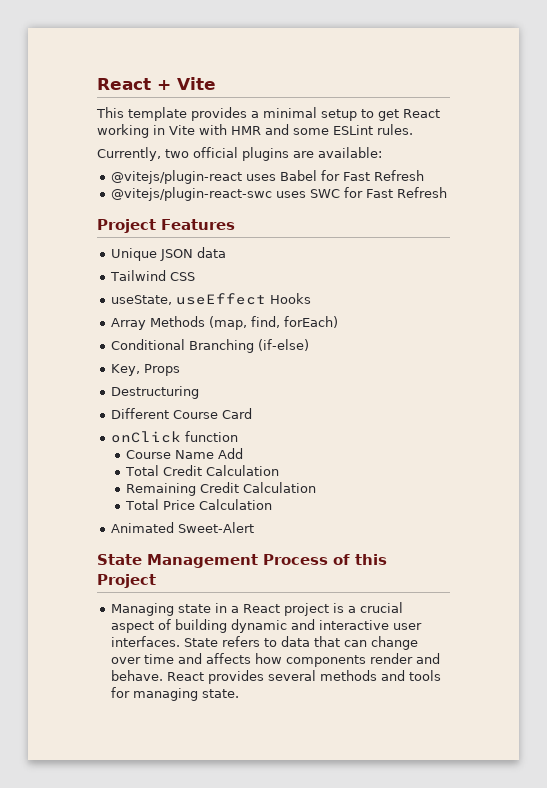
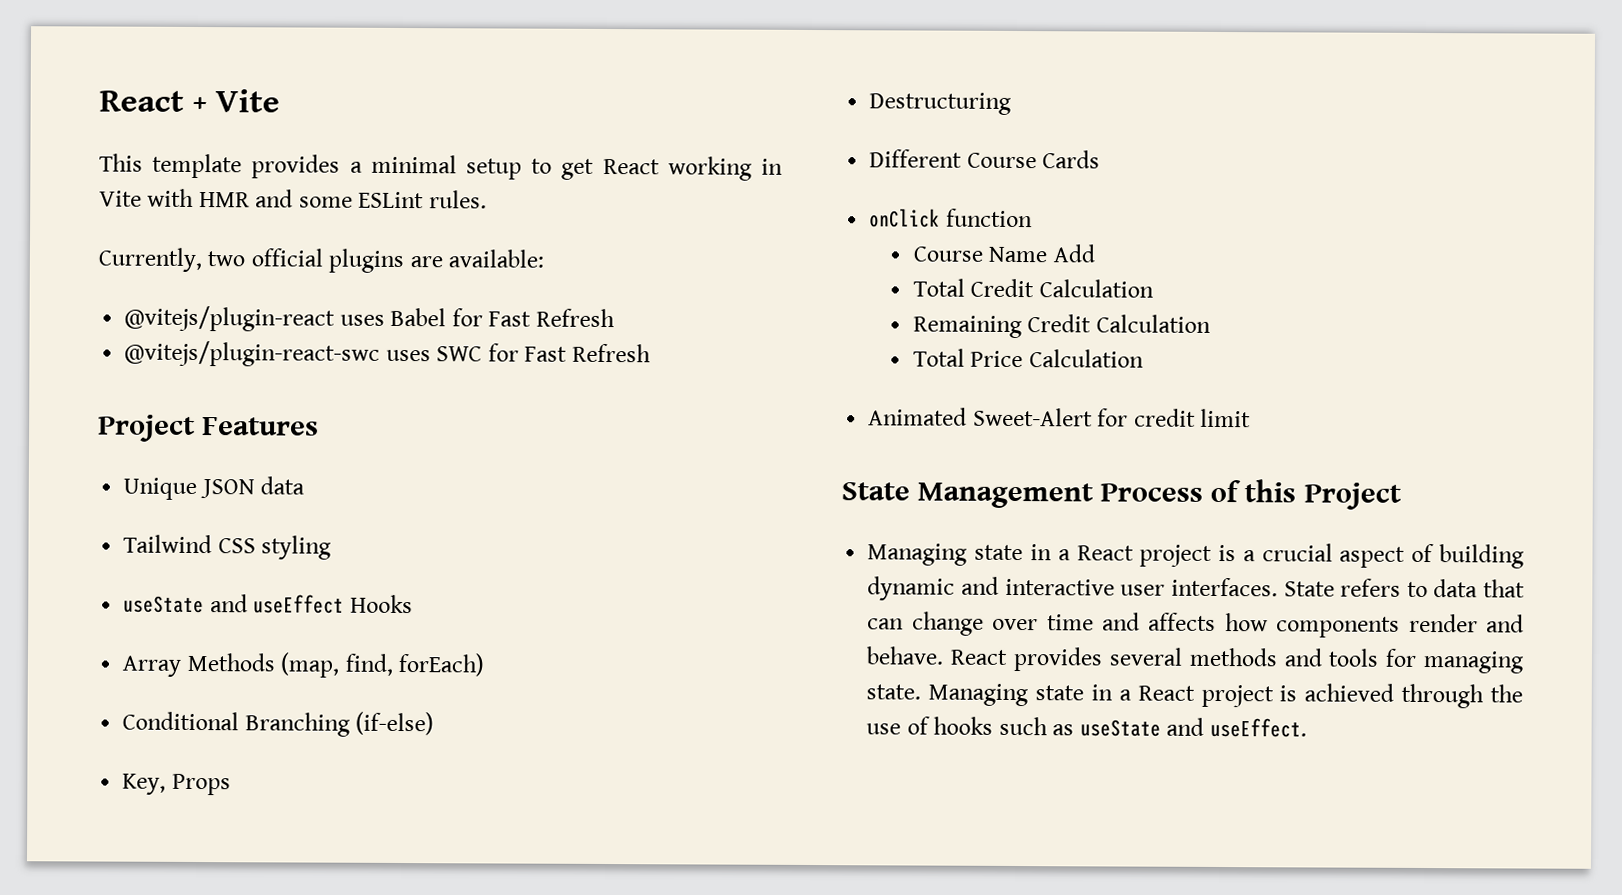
[111,295,173,305] // useState, -> [261,535,332,560] [123,594,248,614] styling // useState and
[222,408,253,419] Card -> [1042,150,1101,169] Cards
(255, 527) none -> [1097,408,1252,428] for credit limit
(240, 693) none -> [928,683,1523,709] [866,716,1307,738] Managing state in a React project is achieved through the use of hooks such as useState and useEffect.

